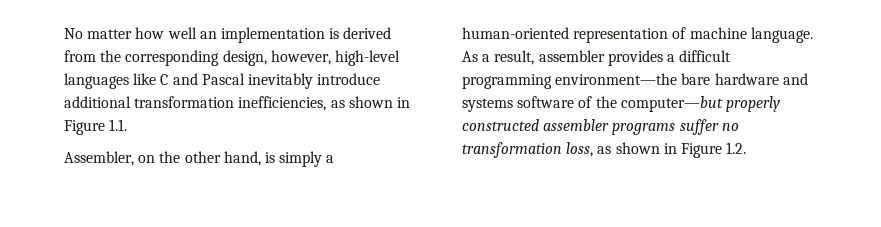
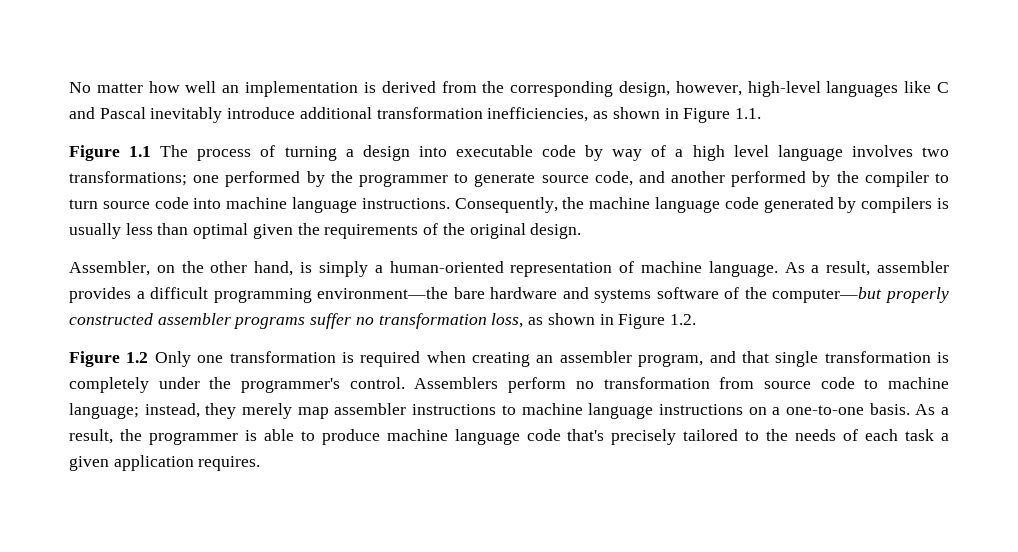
(128, 125) none -> [69,145,950,161] [69,171,949,187] [69,197,949,213] [69,223,582,239] // Figure 1.1 The process of turning a design into executable code by way of a high level language involves two transformations; one performed by the programmer to generate source code, and another performed by the compiler to turn source code into machine language instructions. Consequently, the machine language code generated by compilers is usually less than optimal given the requirements of the original design.
(747, 148) none -> [69,351,949,367] [69,377,950,393] [69,403,949,419] [69,429,949,445] [69,455,261,471] // Figure 1.2 Only one transformation is required when creating an assembler program, and that single transformation is completely under the programmer's control. Assemblers perform no transformation from source code to machine language; instead, they merely map assembler instructions to machine language instructions on a one-to-one basis. As a result, the programmer is able to produce machine language code that's precisely tailored to the needs of each task a given application requires.

